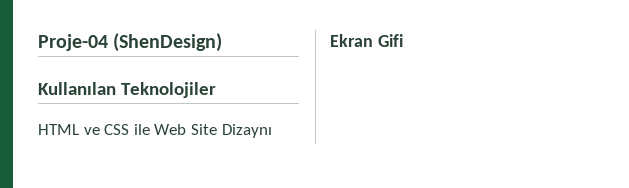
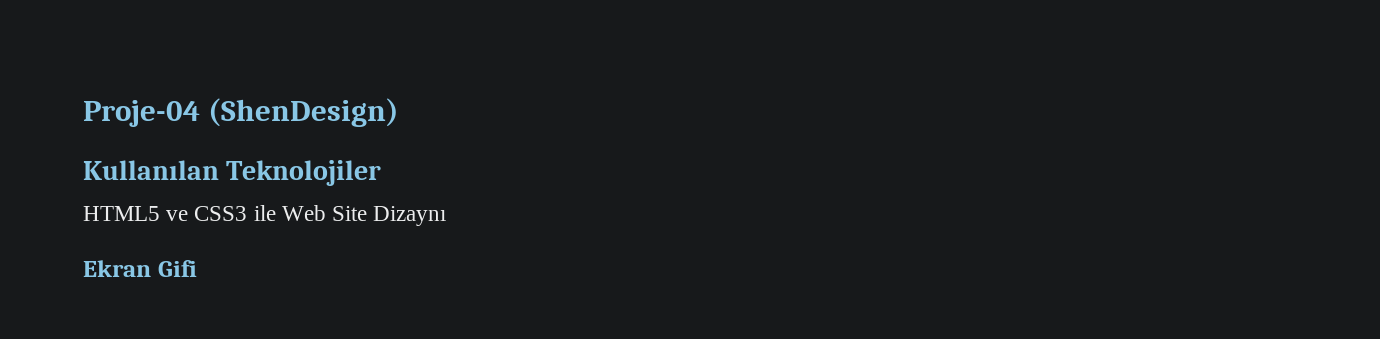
[38,124,130,135] HTML ve CSS -> [83,206,248,221] HTML5 ve CSS3

